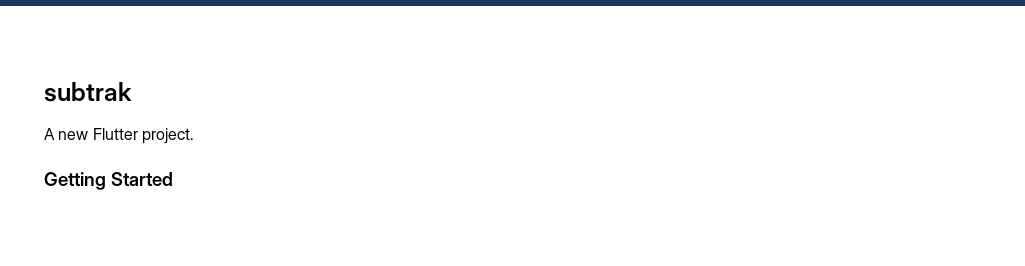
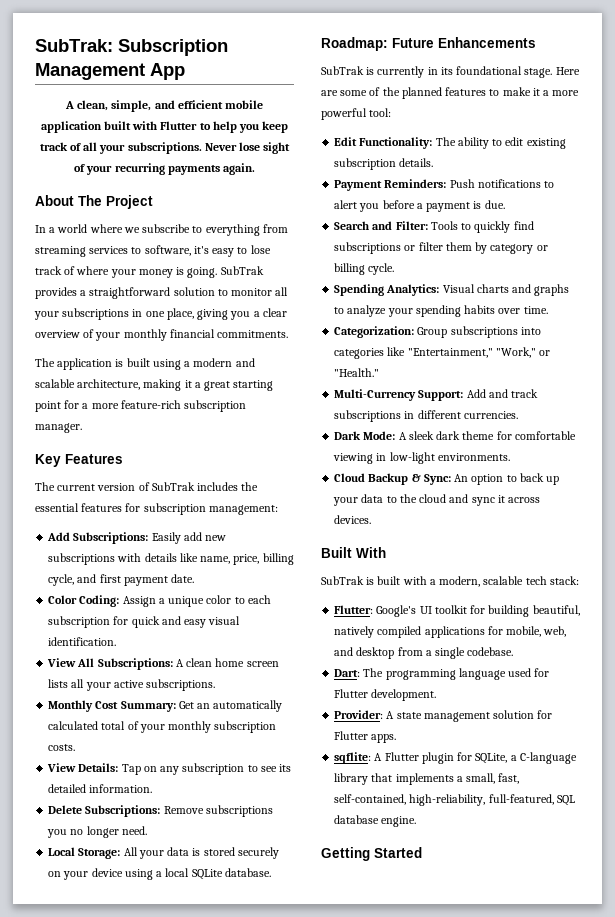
[44,82,132,102] [44,128,194,144] subtrak // A new Flutter project. -> [35,39,228,56] [35,63,185,80] [64,100,264,112] [40,121,289,133] [39,142,291,154] [74,163,255,175] [35,195,153,209] [35,224,288,236] [35,245,271,257] [35,266,264,278] [35,287,289,299] [34,308,287,320] [35,329,289,341] [35,358,255,370] [35,379,274,391] [35,400,247,412] [35,423,82,433] [35,454,123,467] [35,482,259,491] [35,503,278,515] [47,532,227,544] [48,553,294,565] [48,574,195,586] [48,595,271,607] [48,616,241,628] [48,637,117,646] [47,658,279,670] [48,679,216,691] [48,700,283,712] [48,721,277,733] [48,744,76,751] [47,763,292,775] [48,784,153,793] [48,805,273,817] [47,826,147,838] [48,847,279,859] [48,868,271,880] [321,37,536,51] [321,66,580,78] [321,87,580,99] [321,108,392,120] [334,137,566,149] [334,158,434,170] [334,179,555,191] [334,200,505,212] [334,221,534,233] [334,242,548,254] [334,263,395,275] [334,284,570,296] [334,305,548,317] [334,326,541,338] [334,347,551,359] [334,368,380,377] [334,389,539,401] [334,410,518,422] [334,431,576,440] [333,452,510,464] [334,473,560,485] [333,494,541,506] [334,515,372,524] [321,547,386,558] [321,576,579,587] [334,605,580,617] [334,626,567,638] [334,647,514,659] [334,668,550,680] [334,689,437,701] [334,710,553,722] [334,731,397,743] [334,752,577,764] [334,773,520,785] [334,794,575,806] [334,815,417,827] SubTrak: Subscription Management App // A clean, simple, and efficient mobile application built with Flutter to help you keep track of all your subscriptions. Never lose sight of your recurring payments again. // About The Project // In a world where we subscribe to everything from streaming services to software, it's easy to lose track of where your money is going. SubTrak provides a straightforward solution to monitor all your subscriptions in one place, giving you a clear overview of your monthly financial commitments. // The application is built using a modern and scalable architecture, making it a great starting point for a more feature-rich subscription manager. // Key Features // The current version of SubTrak includes the essential features for subscription management: // Add Subscriptions: Easily add new subscriptions with details like name, price, billing cycle, and first payment date. // Color Coding: Assign a unique color to each subscription for quick and easy visual identification. // View All Subscriptions: A clean home screen lists all your active subscriptions. // Monthly Cost Summary: Get an automatically calculated total of your monthly subscription costs. // View Details: Tap on any subscription to see its detailed information. // Delete Subscriptions: Remove subscriptions you no longer need. // Local Storage: All your data is stored securely on your device using a local SQLite database. // Roadmap: Future Enhancements // SubTrak is currently in its foundational stage. Here are some of the planned features to make it a more powerful tool: // Edit Functionality: The ability to edit existing subscription details. // Payment Reminders: Push notifications to alert you before a payment is due. // Search and Filter: Tools to quickly find subscriptions or filter them by category or billing cycle. // Spending Analytics: Visual charts and graphs to analyze your spending habits over time. // Categorization: Group subscriptions into categories like "Entertainment," "Work," or "Health." // Multi-Currency Support: Add and track subscriptions in different currencies. // Dark Mode: A sleek dark theme for comfortable viewing in low-light environments. // Cloud Backup & Sync: An option to back up your data to the cloud and sync it across devices. // Built With // SubTrak is built with a modern, scalable tech stack: // Flutter: Google's UI toolkit for building beautiful, natively compiled applications for mobile, web, and desktop from a single codebase. // Dart: The programming language used for Flutter development. // Provider: A state management solution for Flutter apps. // sqflite: A Flutter plugin for SQLite, a C-language library that implements a small, fast, self-contained, high-reliability, full-featured, SQL database engine.

